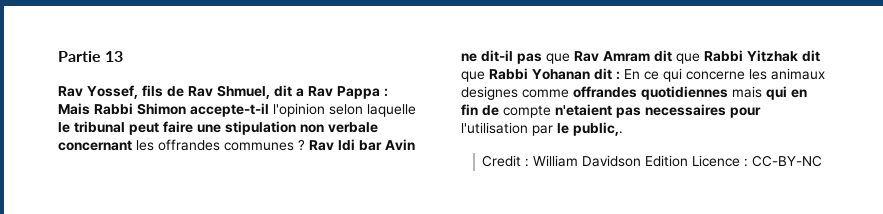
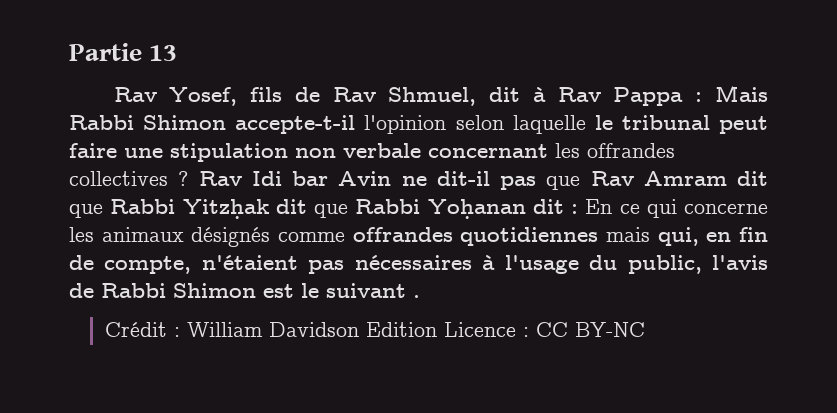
[87,85,138,99] Yossef, -> [169,87,238,106] Yosef,
[296,88,304,97] a -> [532,87,546,102] à
[224,142,294,151] communes -> [69,171,168,186] collectives
[747,50,820,62] [461,68,590,82] Yitzhak dit que Rabbi Yohanan -> [182,199,526,219] Yitzḥak dit que Rabbi Yoḥanan
[461,86,518,100] designes -> [191,227,271,247] désignés
[766,86,787,100] qui -> [657,227,699,246] qui,
[503,104,761,118] [461,122,623,136] [482,155,522,167] compte n'etaient pas necessaires pour l'utilisation par le public,. // Credit -> [104,255,769,274] [69,283,420,298] [104,322,167,337] compte, n'étaient pas nécessaires à l'usage du public, l'avis de Rabbi Shimon est le suivant . // Crédit
[752,155,823,167] CC-BY-NC -> [535,322,645,337] CC BY-NC

